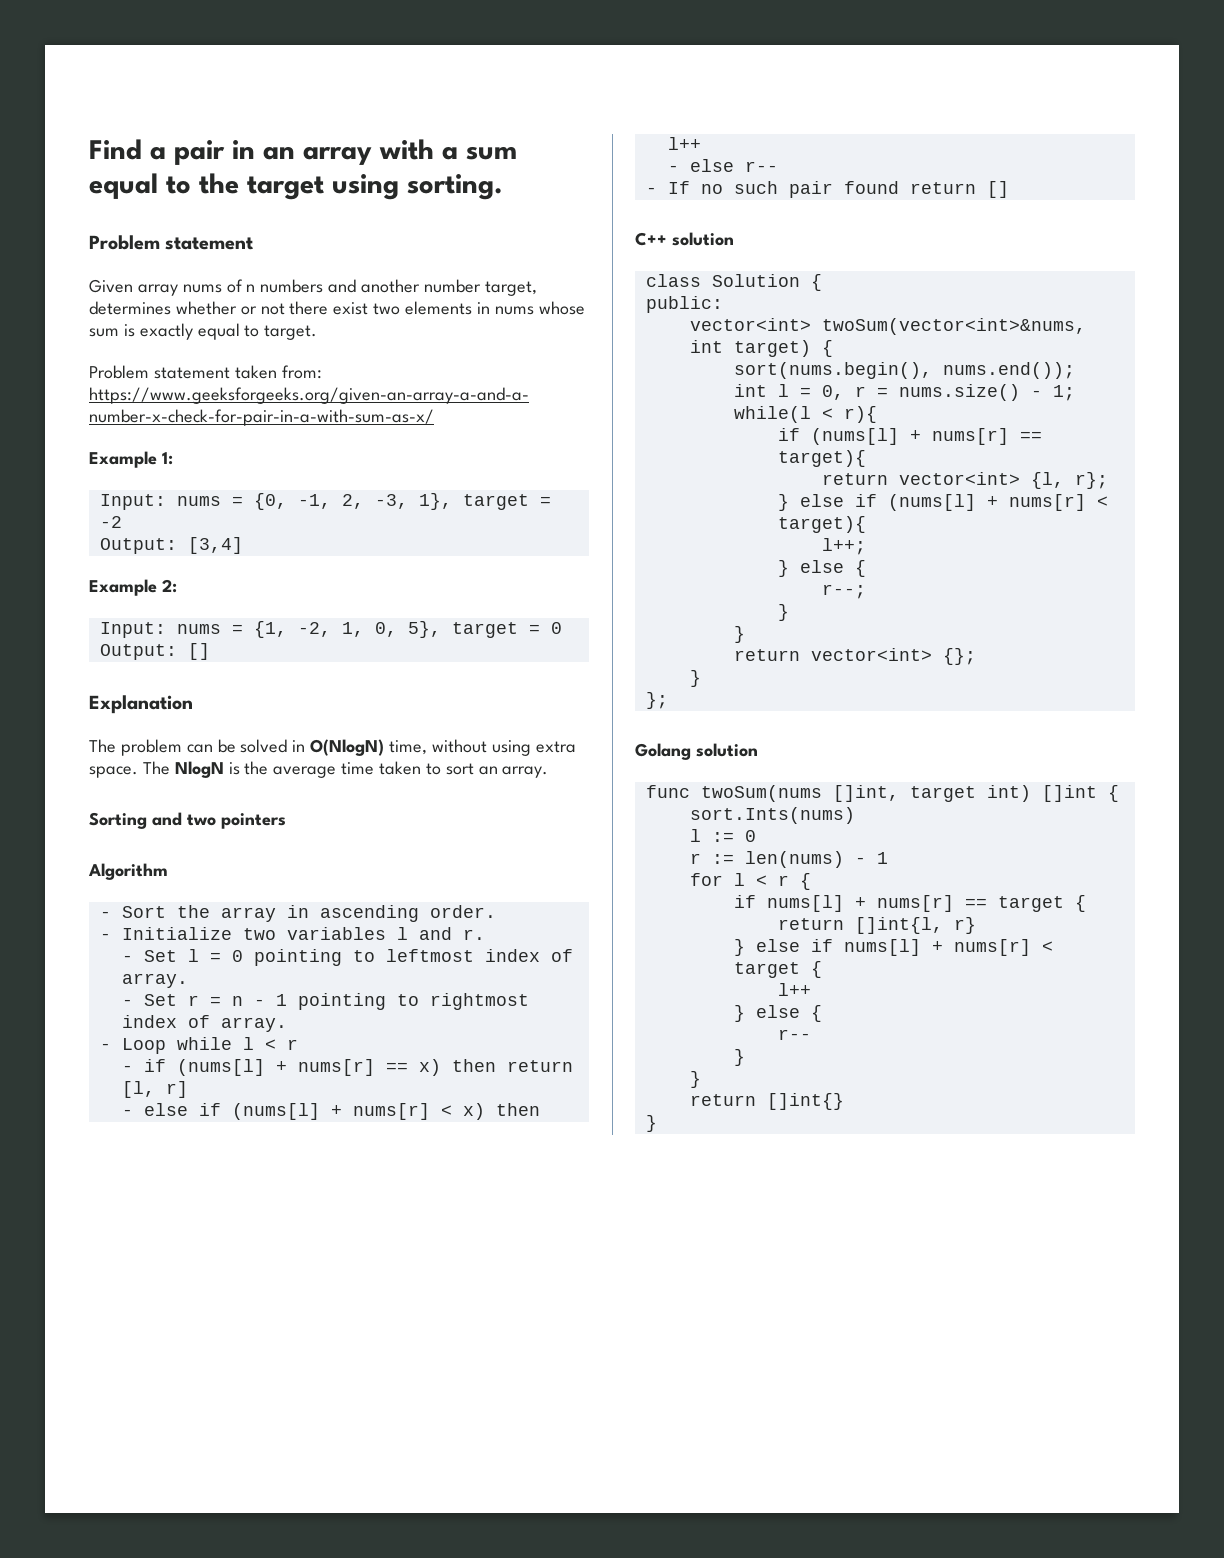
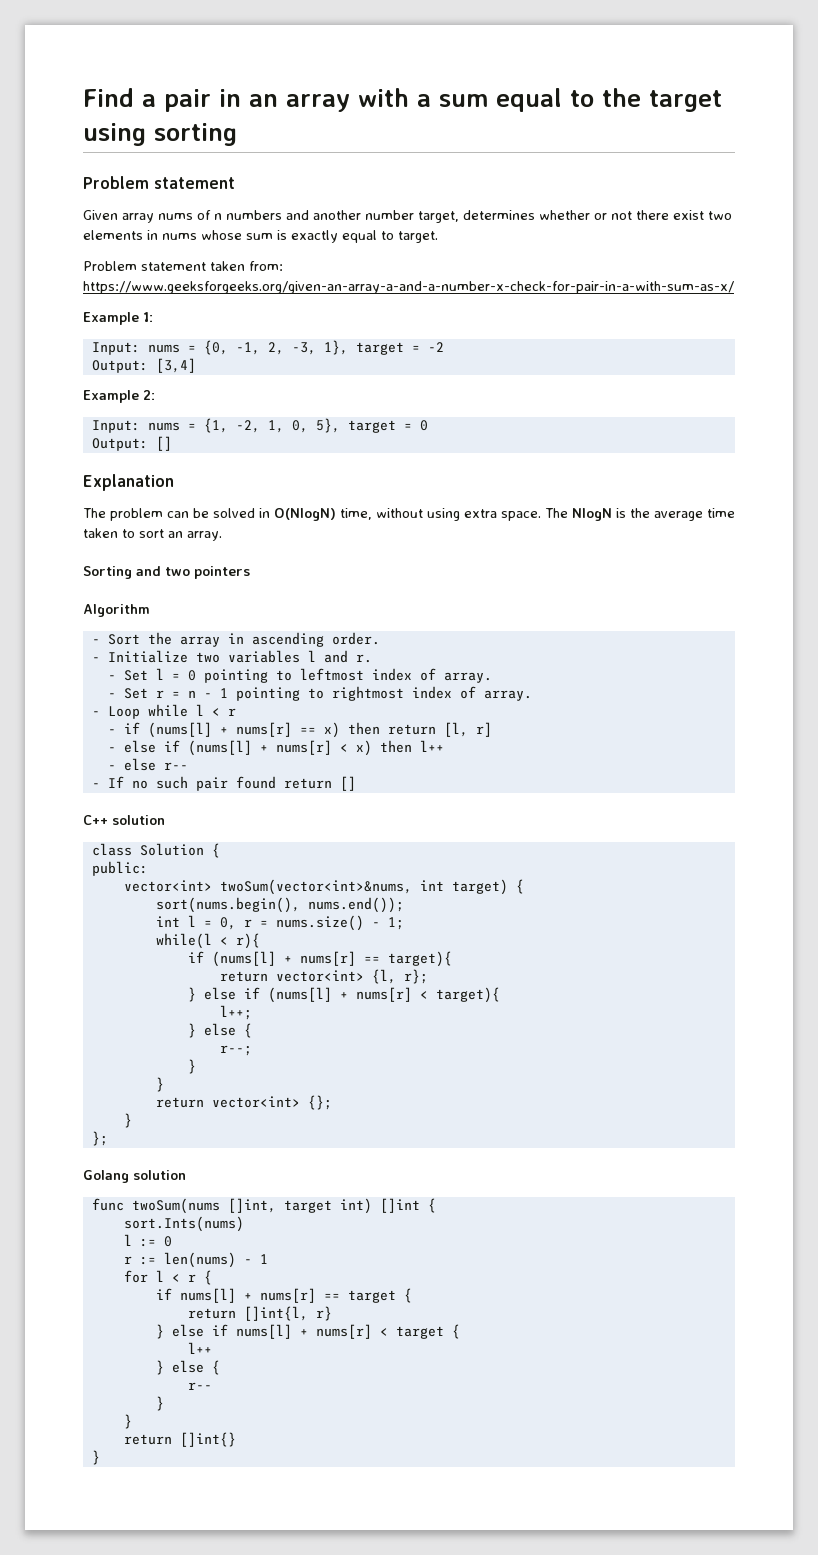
[407,174,503,200] sorting. -> [154,123,237,146] sorting

